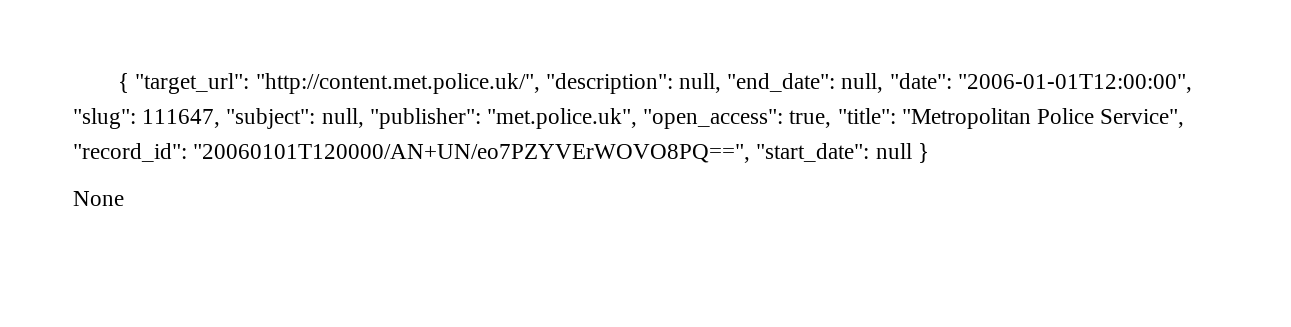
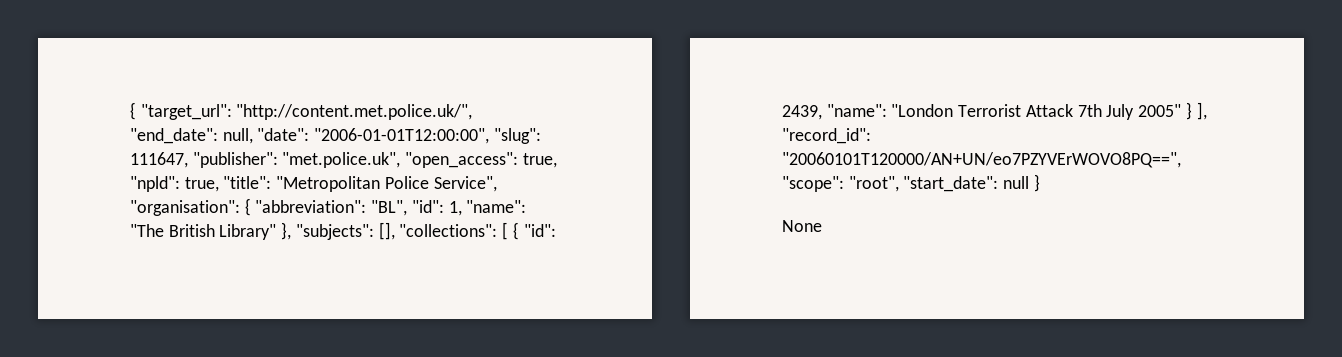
[545,73,722,94] "description": null, -> (473, 112) none
[226,108,364,129] "subject": null, -> (188, 160) none
(832, 119) none -> [130,176,219,192] "npld": true,
[73,143,751,163] "record_id": "20060101T120000/AN+UN/eo7PZYVErWOVO8PQ==", -> [130,198,527,216] [130,222,556,240] [782,102,1207,120] [782,128,871,144] [782,152,1181,168] [782,176,899,192] "organisation": { "abbreviation": "BL", "id": 1, "name": "The British Library" }, "subjects": [], "collections": [ { "id": 2439, "name": "London Terrorist Attack 7th July 2005" } ], "record_id": "20060101T120000/AN+UN/eo7PZYVErWOVO8PQ==", "scope": "root",

